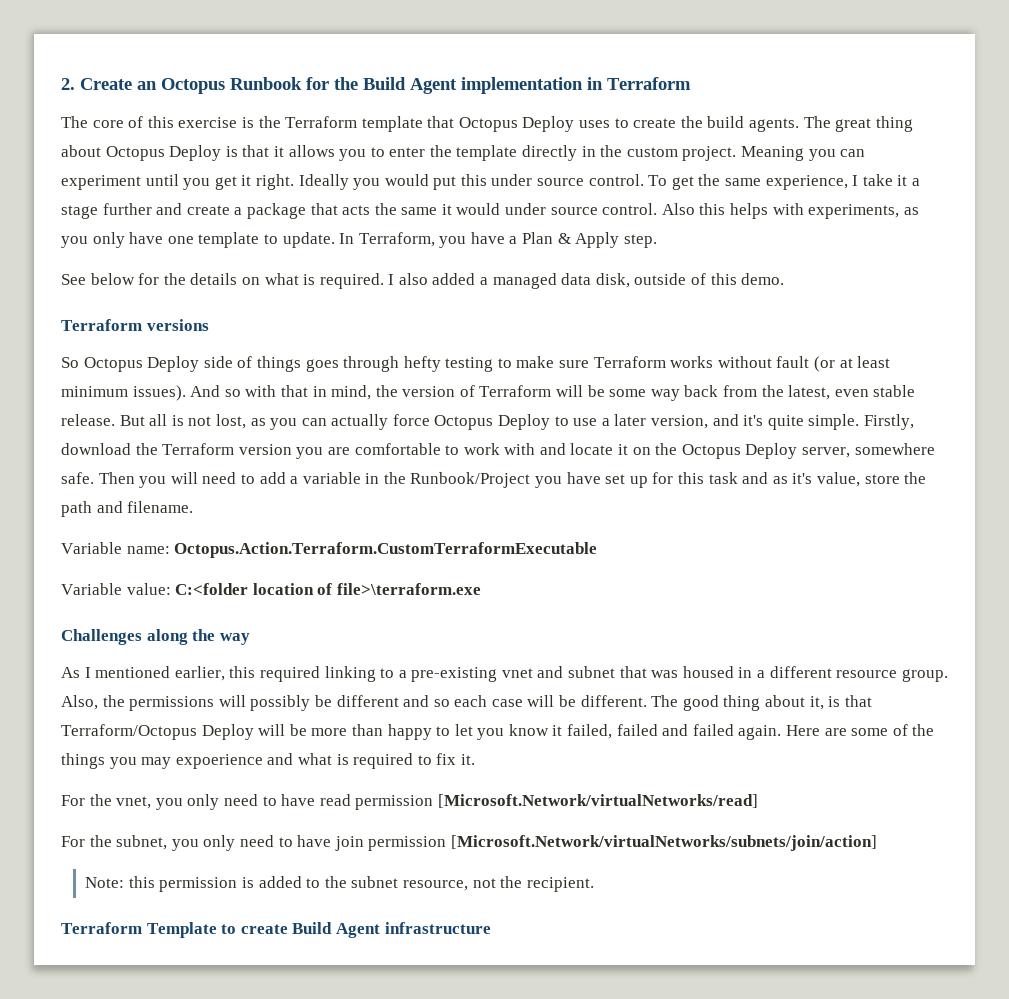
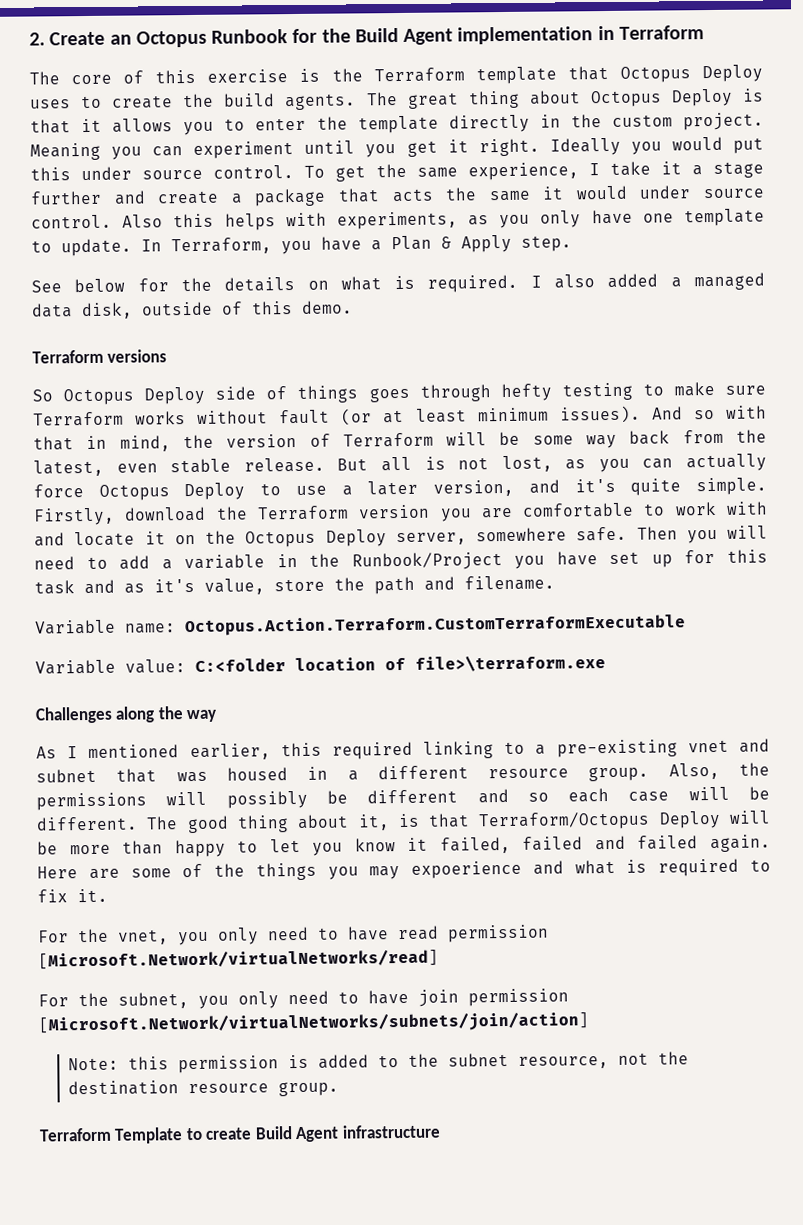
[526,877,594,892] recipient. -> [67,1080,339,1097] destination resource group.

